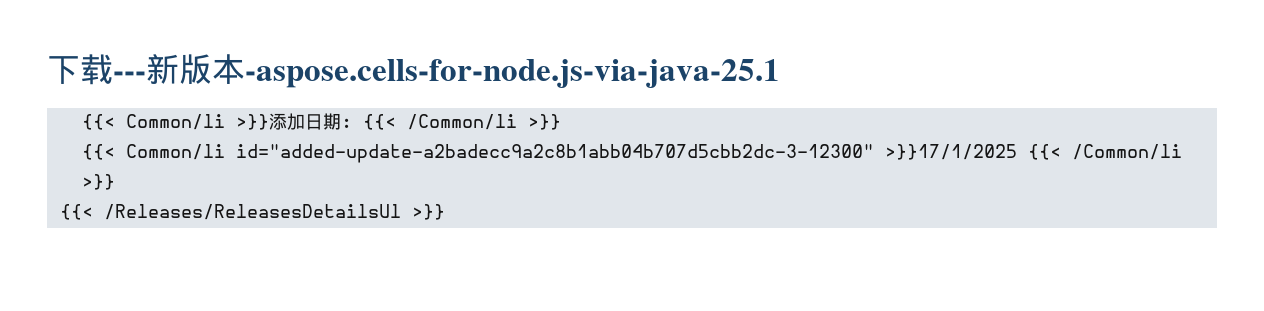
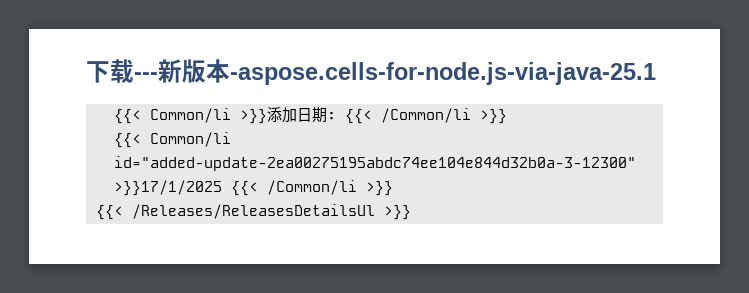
[235,144,874,163] id="added-update-a2badecc9a2c8b1abb04b707d5cbb2dc-3-12300" -> [113,156,636,171] id="added-update-2ea00275195abdc74ee104e844d32b0a-3-12300"

